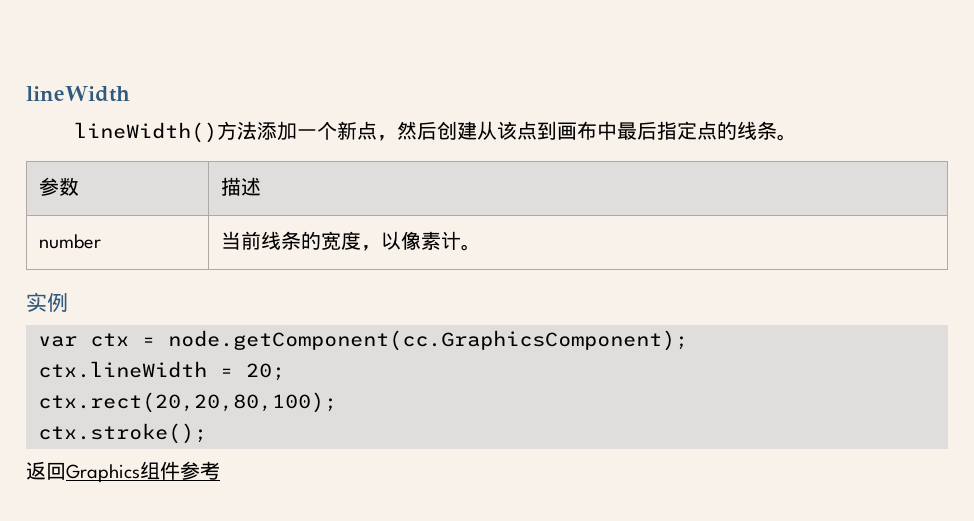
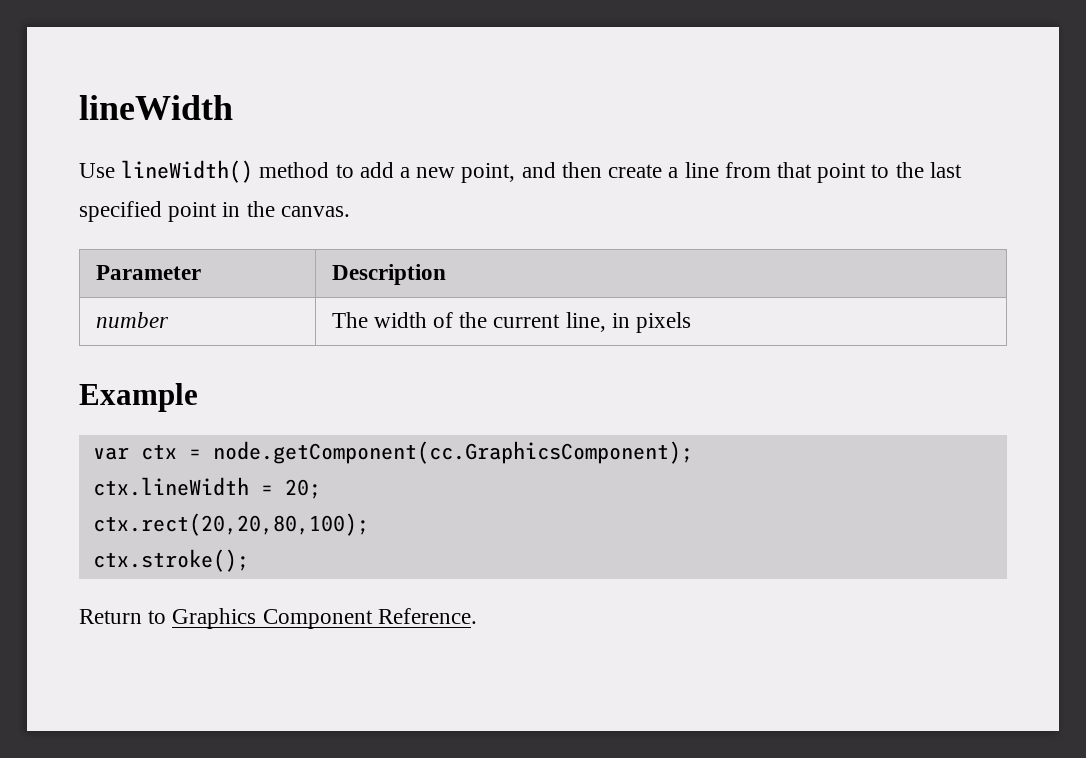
[74,121,798,143] [38,177,79,196] [220,177,261,196] [38,234,101,249] [220,231,481,251] [26,292,68,313] lineWidth()方法添加一个新点，然后创建从该点到画布中最后指定点的线条。 // 参数 | 描述 // number | 当前线条的宽度，以像素计。 // 实例 -> [79,160,962,183] [79,201,350,222] [95,265,201,280] [331,264,446,285] [95,312,169,328] [331,312,691,333] [79,383,198,412] Use lineWidth() method to add a new point, and then create a line from that point to the last specified point in the canvas. // Parameter | Description // number | The width of the current line, in pixels // Example
[26,461,220,483] 返回Graphics组件参考 -> [79,608,477,629] Return to Graphics Component Reference.

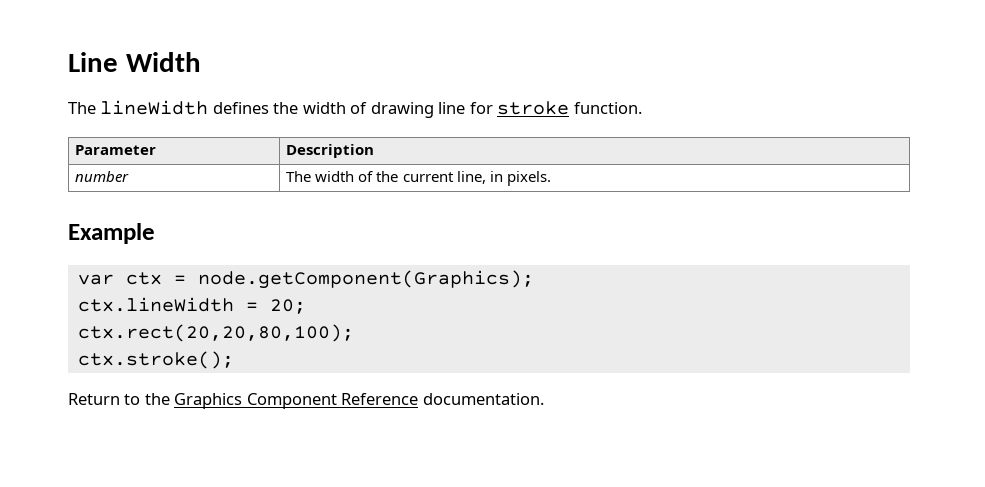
[79,95,233,120] [79,160,962,183] [79,201,350,222] lineWidth // Use lineWidth() method to add a new point, and then create a line from that point to the last specified point in the canvas. -> [68,52,201,72] [68,100,642,118] Line Width // The lineWidth defines the width of drawing line for stroke function.
[635,312,691,333] pixels -> [506,171,551,186] pixels.
[212,441,693,464] node.getComponent(cc.GraphicsComponent); -> [197,270,534,289] node.getComponent(Graphics);
(167, 617) none -> [144,393,170,405] the
[377,608,477,624] Reference. -> [341,393,544,405] Reference documentation.

